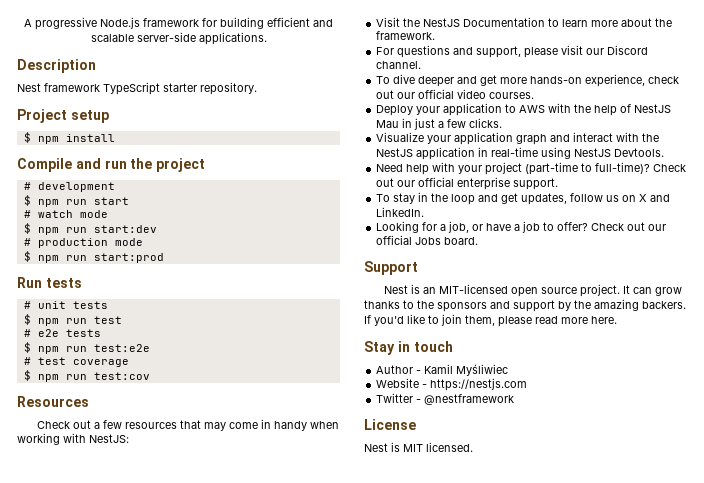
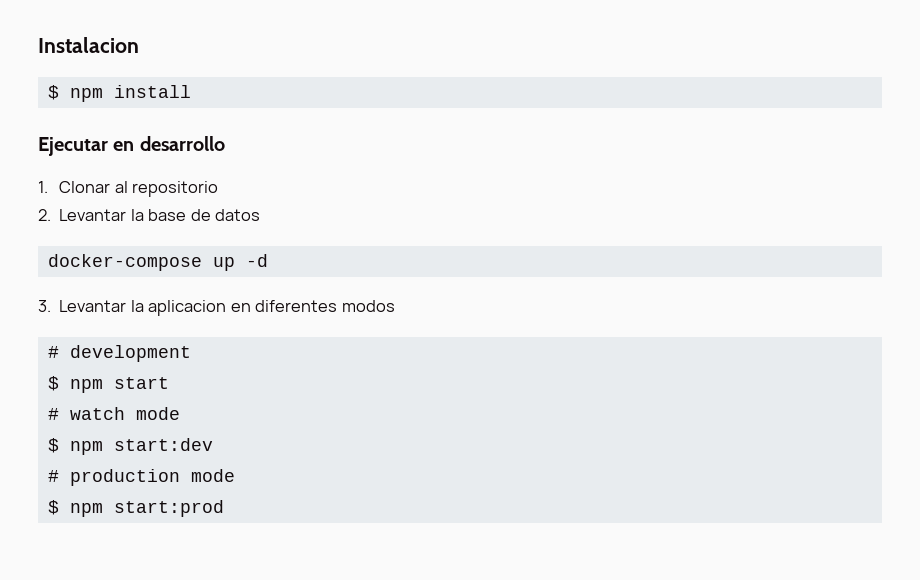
[24,17,333,30] [90,32,267,45] [17,59,96,73] [17,82,257,95] [17,109,109,123] [23,132,115,144] [17,158,206,172] A progressive Node.js framework for building efficient and scalable server-side applications. // Description // Nest framework TypeScript starter repository. // Project setup // $ npm install // Compile and run the project -> [38,37,139,53] [47,85,191,102] [38,136,225,156] [38,181,219,197] [38,209,261,221] [47,254,268,271] [38,300,395,316] Instalacion // $ npm install // Ejecutar en desarrollo // 1. Clonar al repositorio // 2. Levantar la base de datos // docker-compose up -d // 3. Levantar la aplicacion en diferentes modos
[65,199,87,205] run -> (103, 386) none
[65,227,87,233] run -> (103, 448) none
[65,255,87,261] run -> (103, 510) none
[17,277,82,288] [23,301,108,309] [23,314,122,326] [23,329,101,337] [23,342,150,354] [23,357,129,367] [23,370,150,382] [17,396,89,407] [37,419,340,431] [17,433,129,445] [376,17,673,27] [376,31,436,40] [376,45,649,58] [376,61,422,69] [376,74,680,87] [376,89,535,99] [376,103,672,116] [376,118,503,130] [376,132,660,145] [376,147,665,160] [376,162,687,175] [376,177,559,190] [376,192,671,205] [376,207,425,217] [376,221,667,233] [376,235,479,245] [364,261,418,275] [384,284,683,297] [364,299,686,312] [364,314,617,327] [364,341,453,355] [376,364,509,376] [376,378,528,391] [376,393,515,405] [364,419,416,430] [364,442,473,452] // Run tests // # unit tests // $ npm run test // # e2e tests // $ npm run test:e2e // # test coverage // $ npm run test:cov // Resources // Check out a few resources that may come in handy when working with NestJS: // Visit the NestJS Documentation to learn more about the framework. // For questions and support, please visit our Discord channel. // To dive deeper and get more hands-on experience, check out our official video courses. // Deploy your application to AWS with the help of NestJS Mau in just a few clicks. // Visualize your application graph and interact with the NestJS application in real-time using NestJS Devtools. // Need help with your project (part-time to full-time)? Check out our official enterprise support. // To stay in the loop and get updates, follow us on X and LinkedIn. // Looking for a job, or have a job to offer? Check out our official Jobs board. // Support // Nest is an MIT-licensed open source project. It can grow thanks to the sponsors and support by the amazing backers. If you'd like to join them, please read more here. // Stay in touch // Author - Kamil Myśliwiec // Website - https://nestjs.com // Twitter - @nestframework // License // Nest is MIT licensed. -> (224, 508) none

